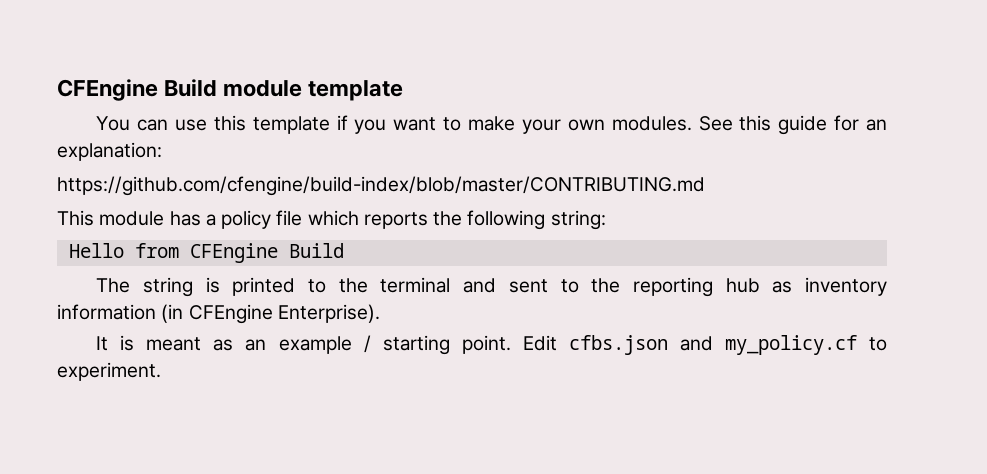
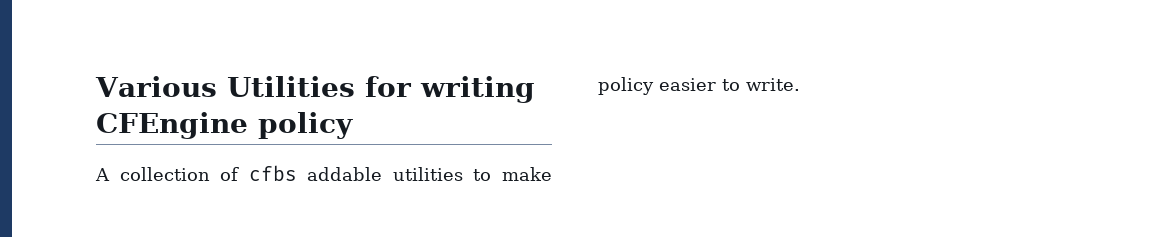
[57,79,404,101] [96,115,887,135] [57,142,162,161] [57,176,705,196] [57,210,606,230] [68,243,344,263] [96,277,887,297] [57,304,380,324] [96,335,887,355] [57,362,161,381] CFEngine Build module template // You can use this template if you want to make your own modules. See this guide for an explanation: // https://github.com/cfengine/build-index/blob/master/CONTRIBUTING.md // This module has a policy file which reports the following string: // Hello from CFEngine Build // The string is printed to the terminal and sent to the reporting hub as inventory information (in CFEngine Enterprise). // It is meant as an example / starting point. Edit cfbs.json and my_policy.cf to experiment. -> [95,76,535,103] [96,112,353,139] [95,165,552,181] [598,77,800,95] Various Utilities for writing CFEngine policy // A collection of cfbs addable utilities to make policy easier to write.

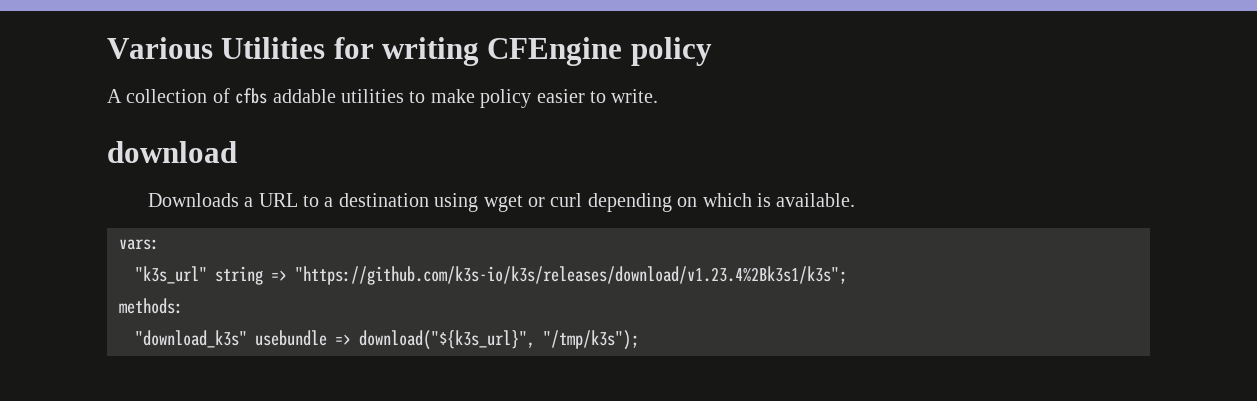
(800, 84) none -> [107,141,237,163] [147,193,856,212] [119,239,159,250] [135,266,847,285] [119,298,183,314] [135,330,639,350] // download // Downloads a URL to a destination using wget or curl depending on which is available. // vars: // "k3s_url" string => "https://github.com/k3s-io/k3s/releases/download/v1.23.4%2Bk3s1/k3s"; // methods: // "download_k3s" usebundle => download("${k3s_url}", "/tmp/k3s");

